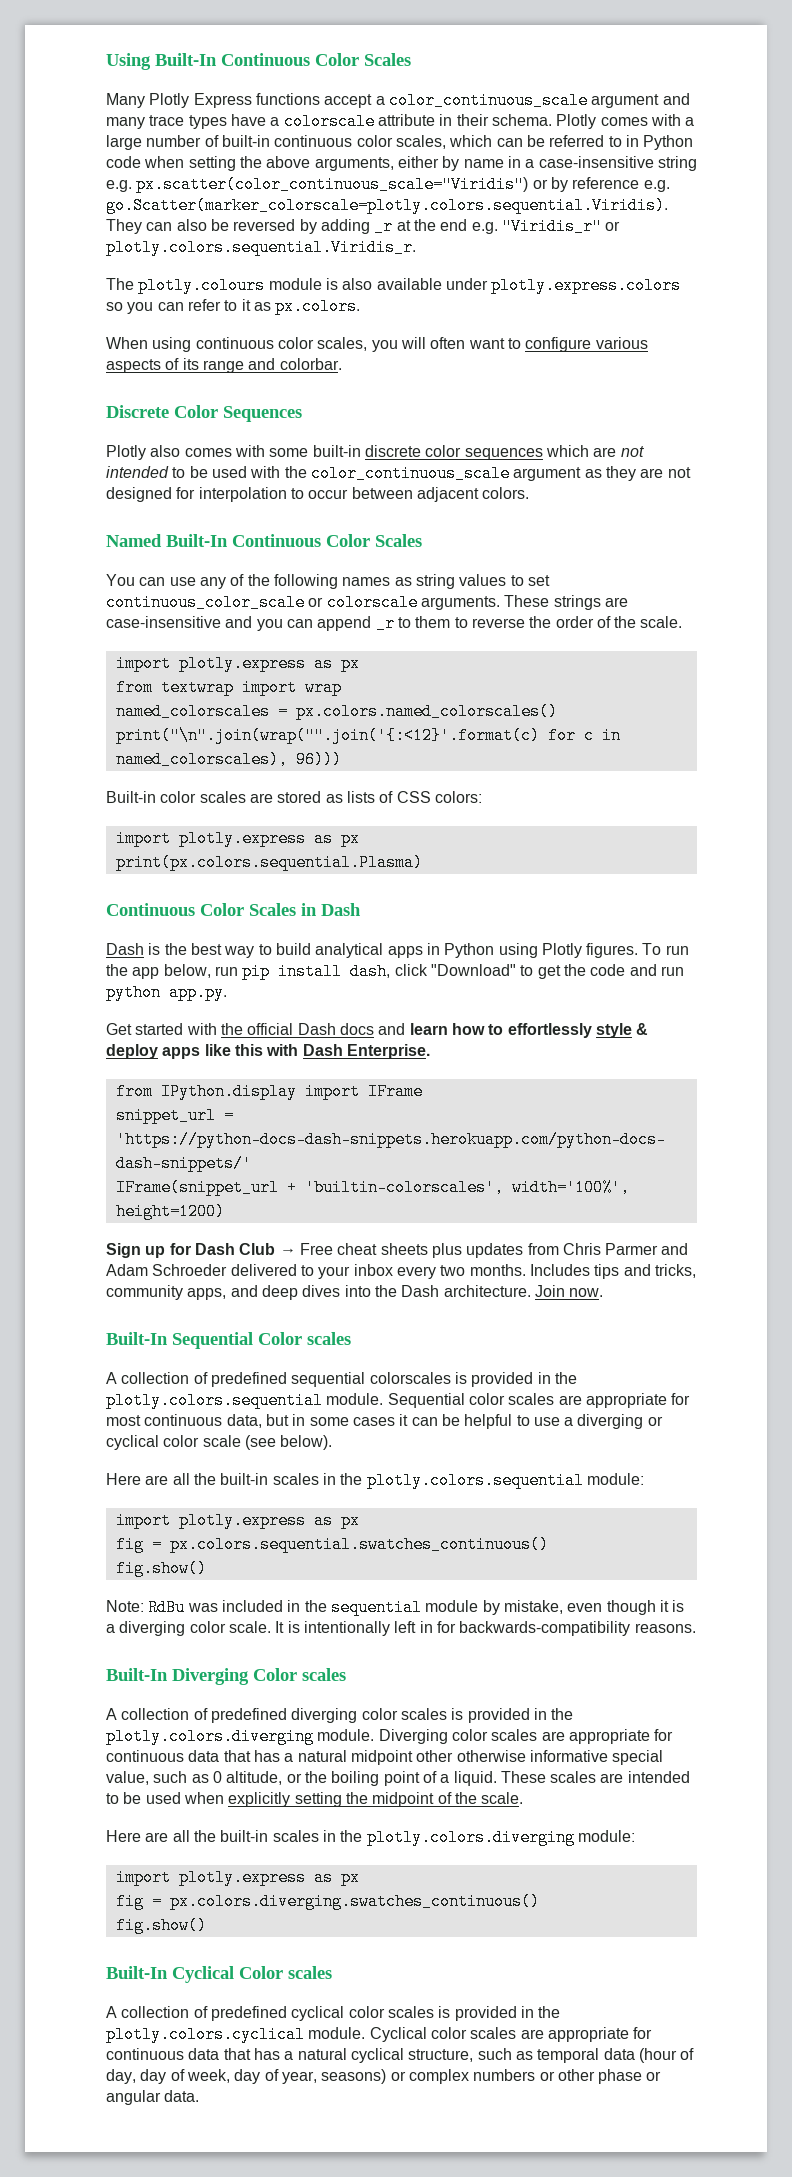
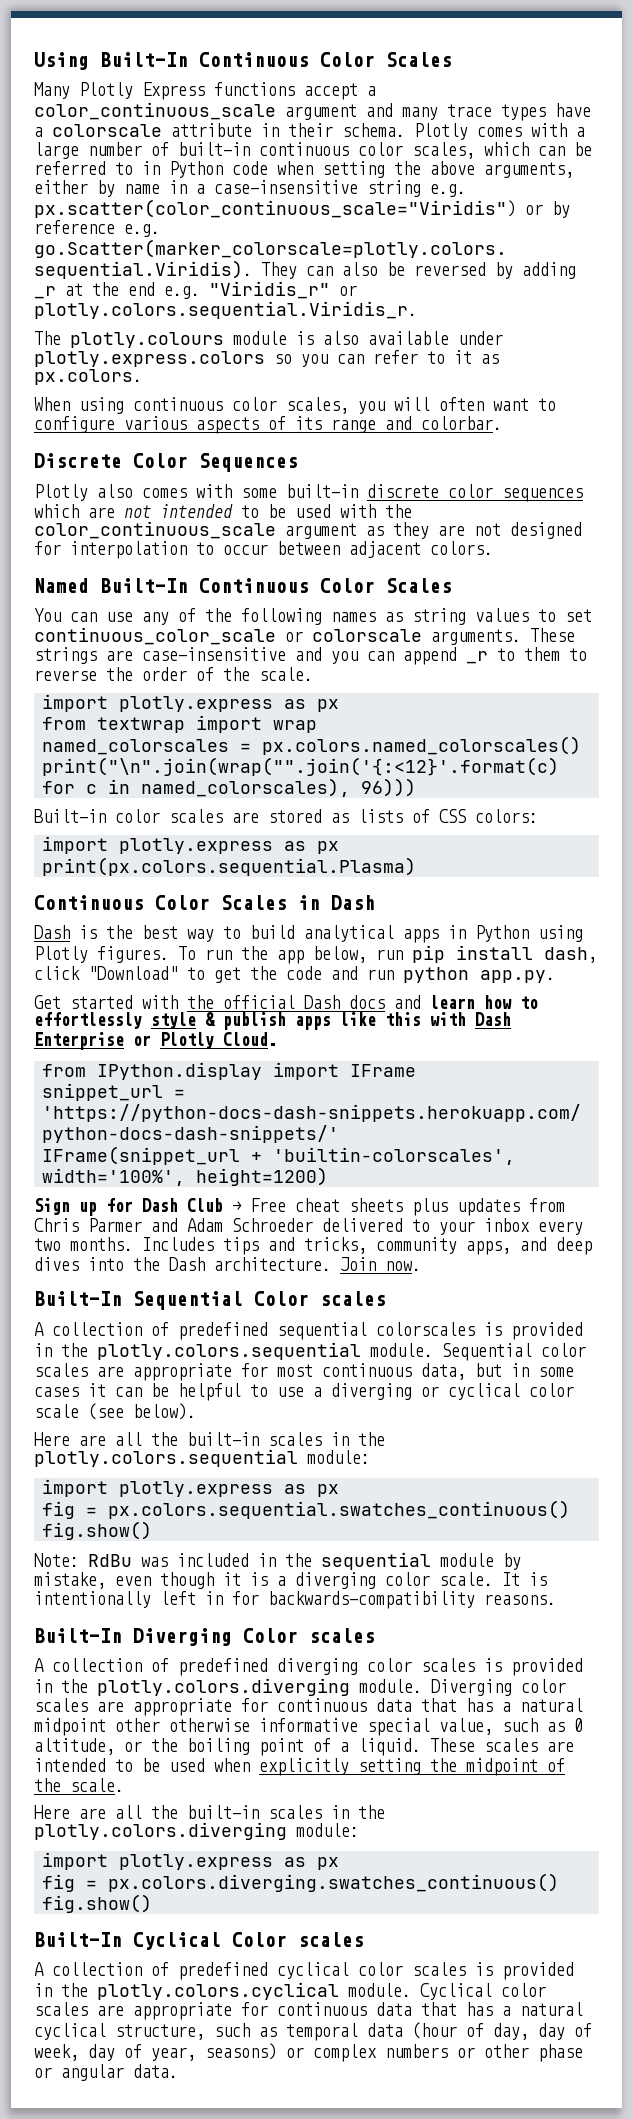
[106,1044,158,1059] deploy -> [223,1012,286,1030] publish
[346,1044,430,1059] Enterprise. -> [34,1032,277,1050] Enterprise or Plotly Cloud.

